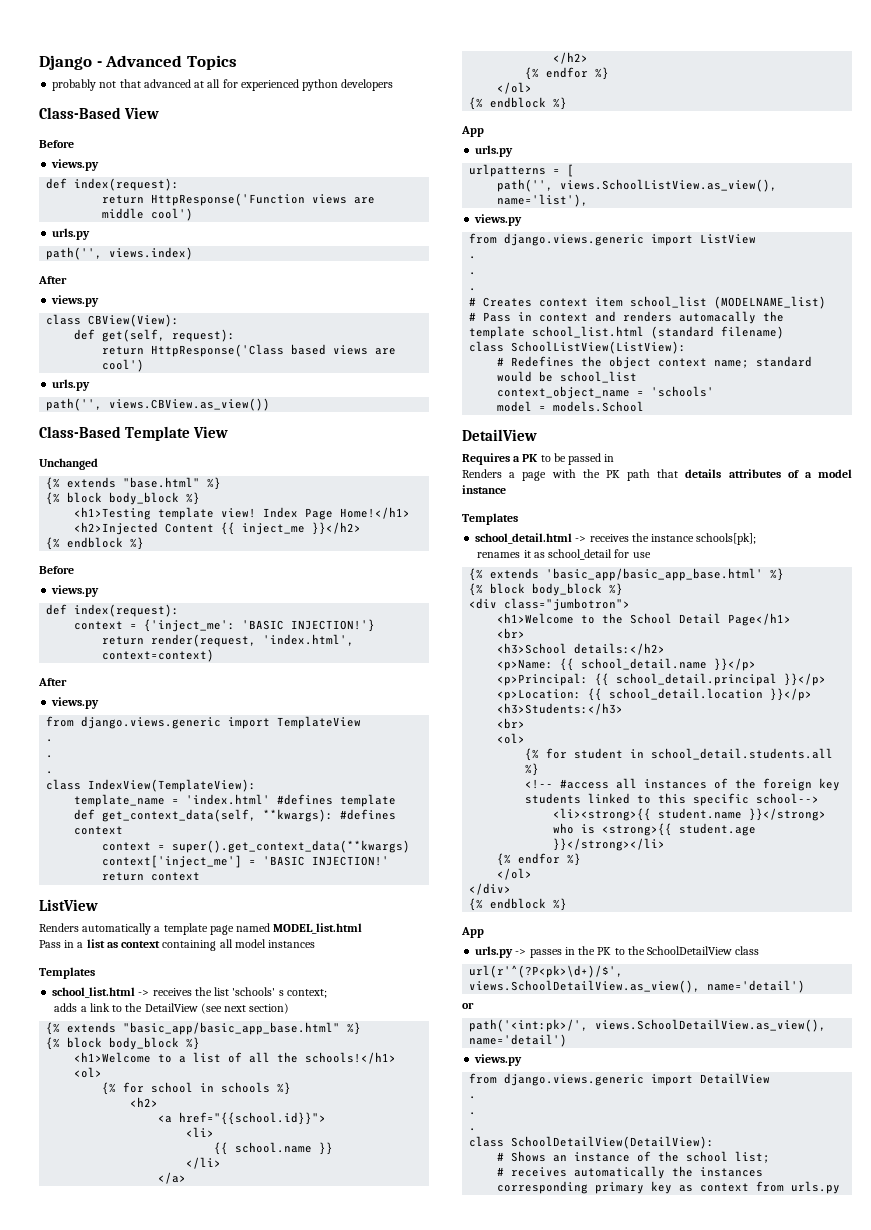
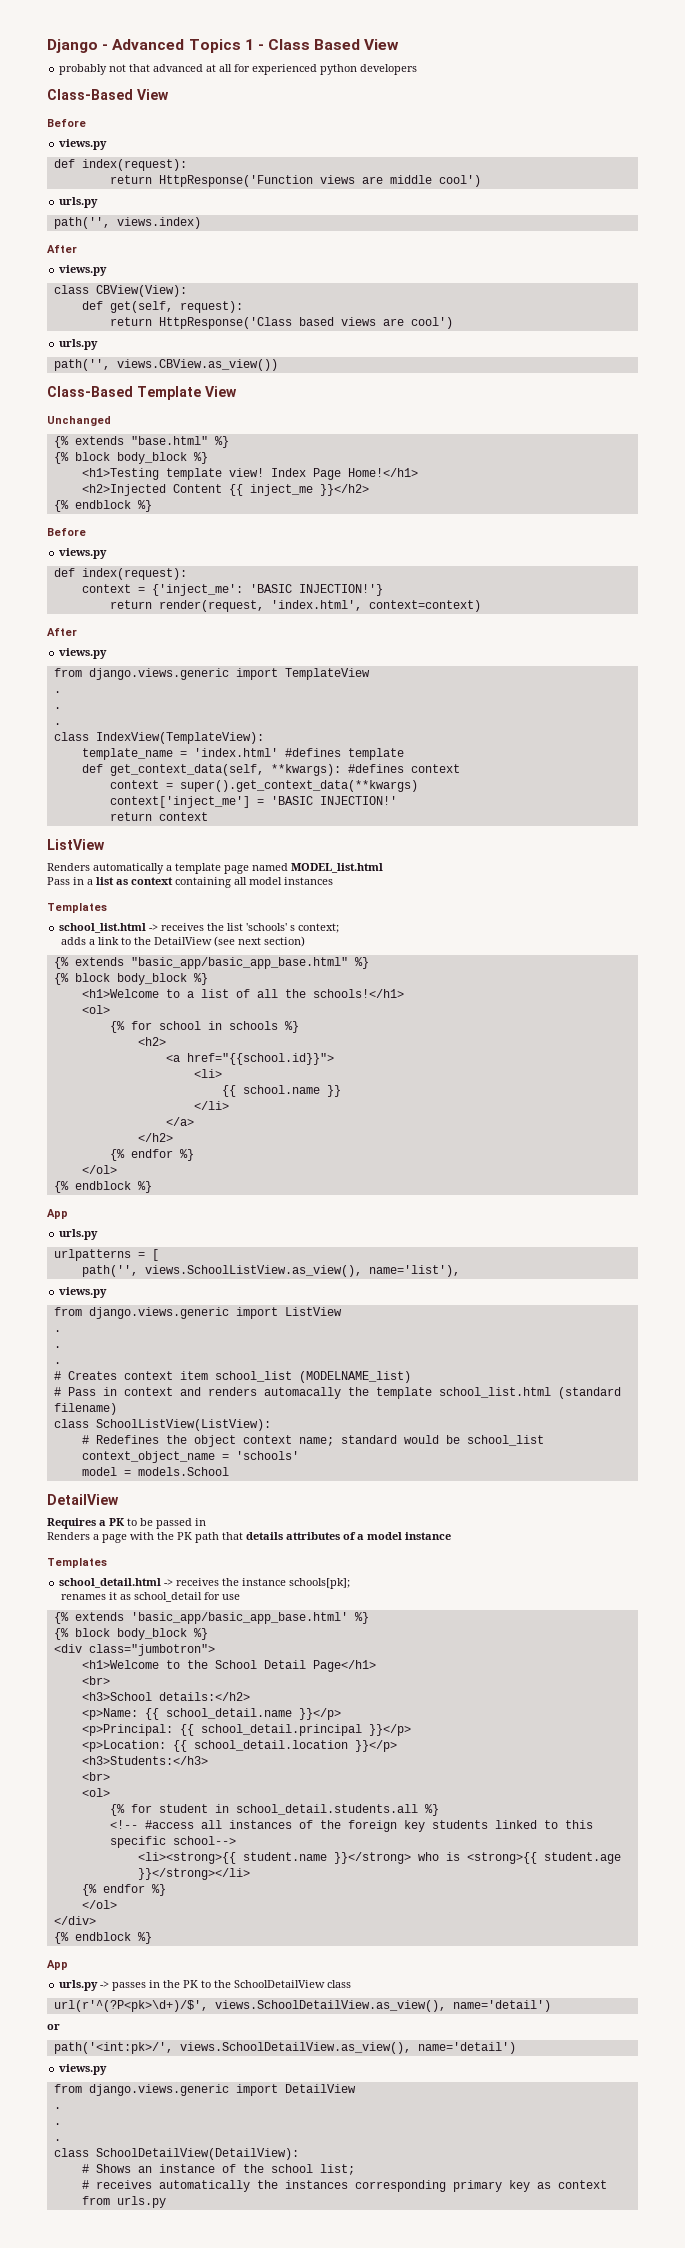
(237, 62) none -> [244,39,400,50] 1 - Class Based View

